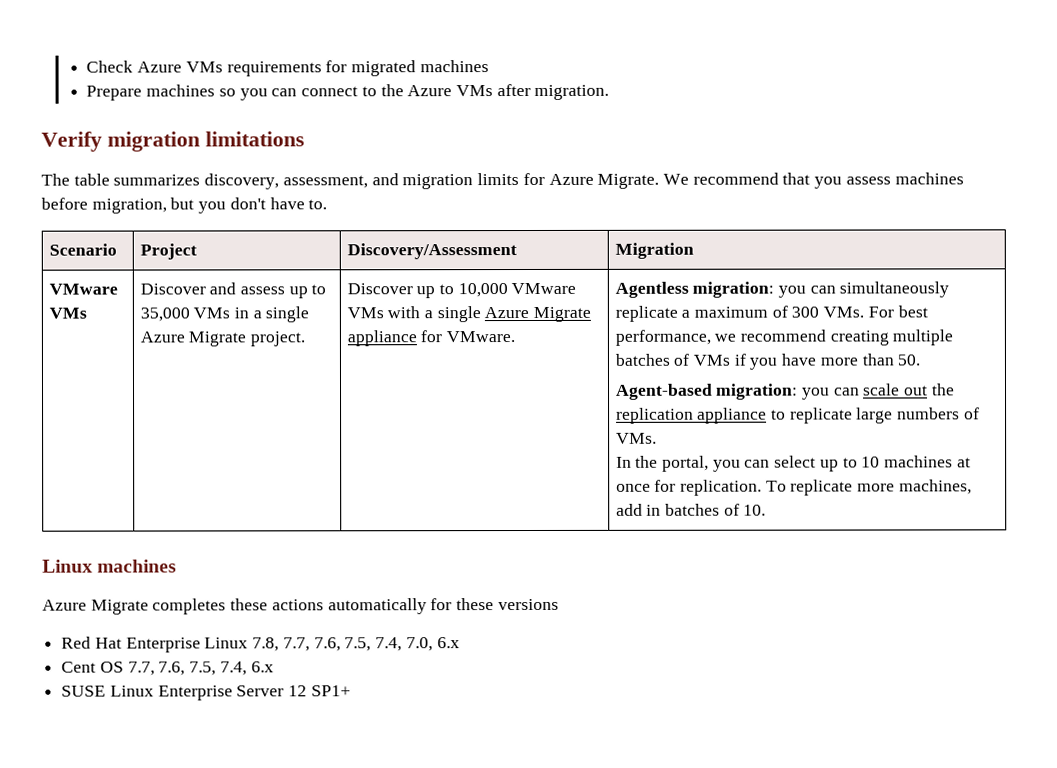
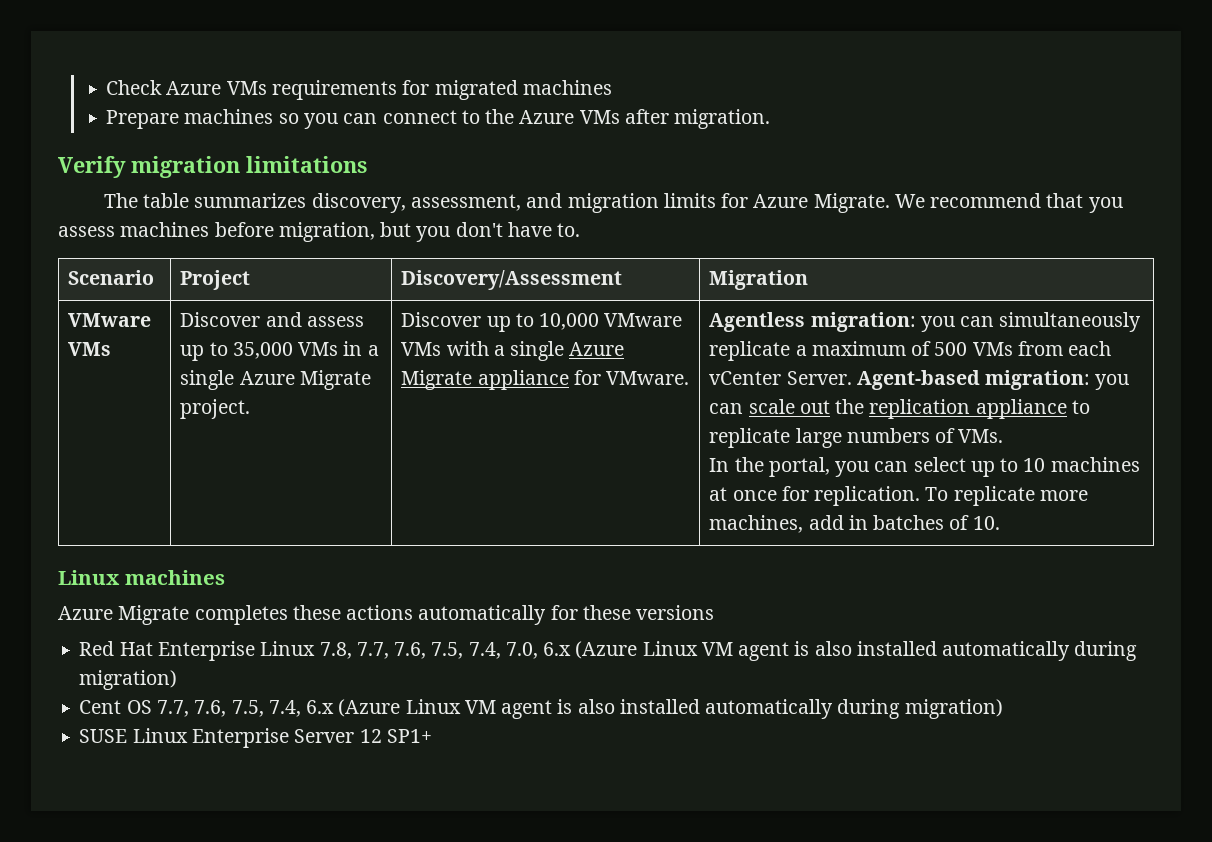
[791,305,928,318] [614,329,954,346] [614,353,921,370] 300 VMs. For best performance, we recommend creating multiple batches of VMs if you have more than 50. // -> [934,341,1112,356] [709,371,852,385] 500 VMs from each vCenter Server.
(460, 643) none -> [575,641,1138,661] [79,670,178,690] (Azure Linux VM agent is also installed automatically during migration)
(274, 667) none -> [338,699,1003,719] (Azure Linux VM agent is also installed automatically during migration)

